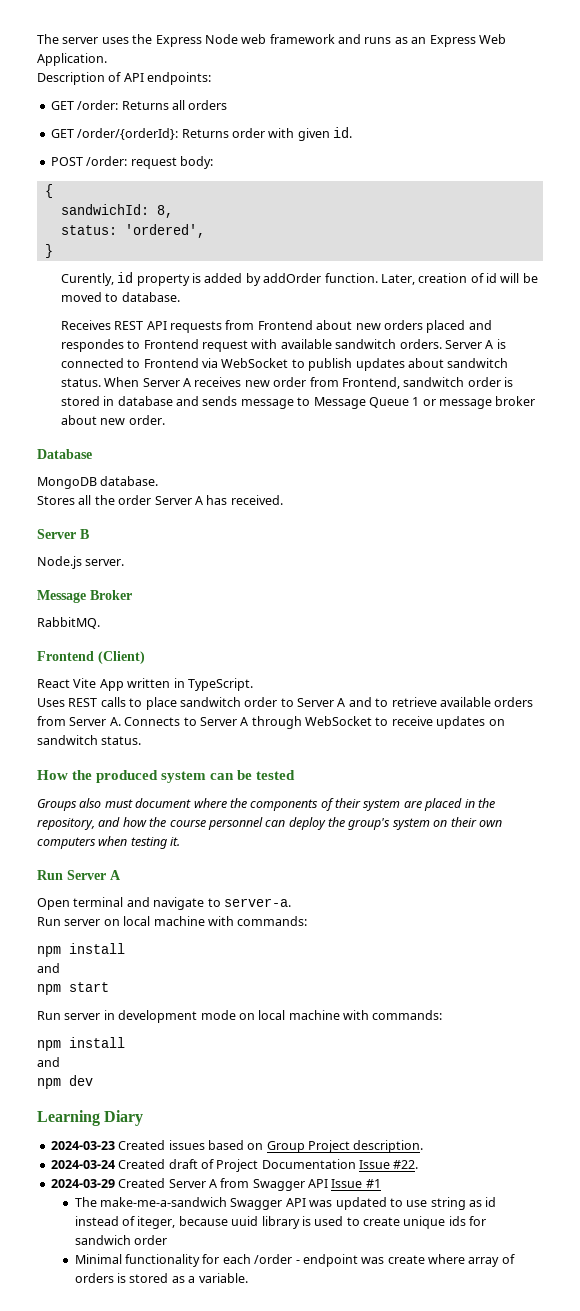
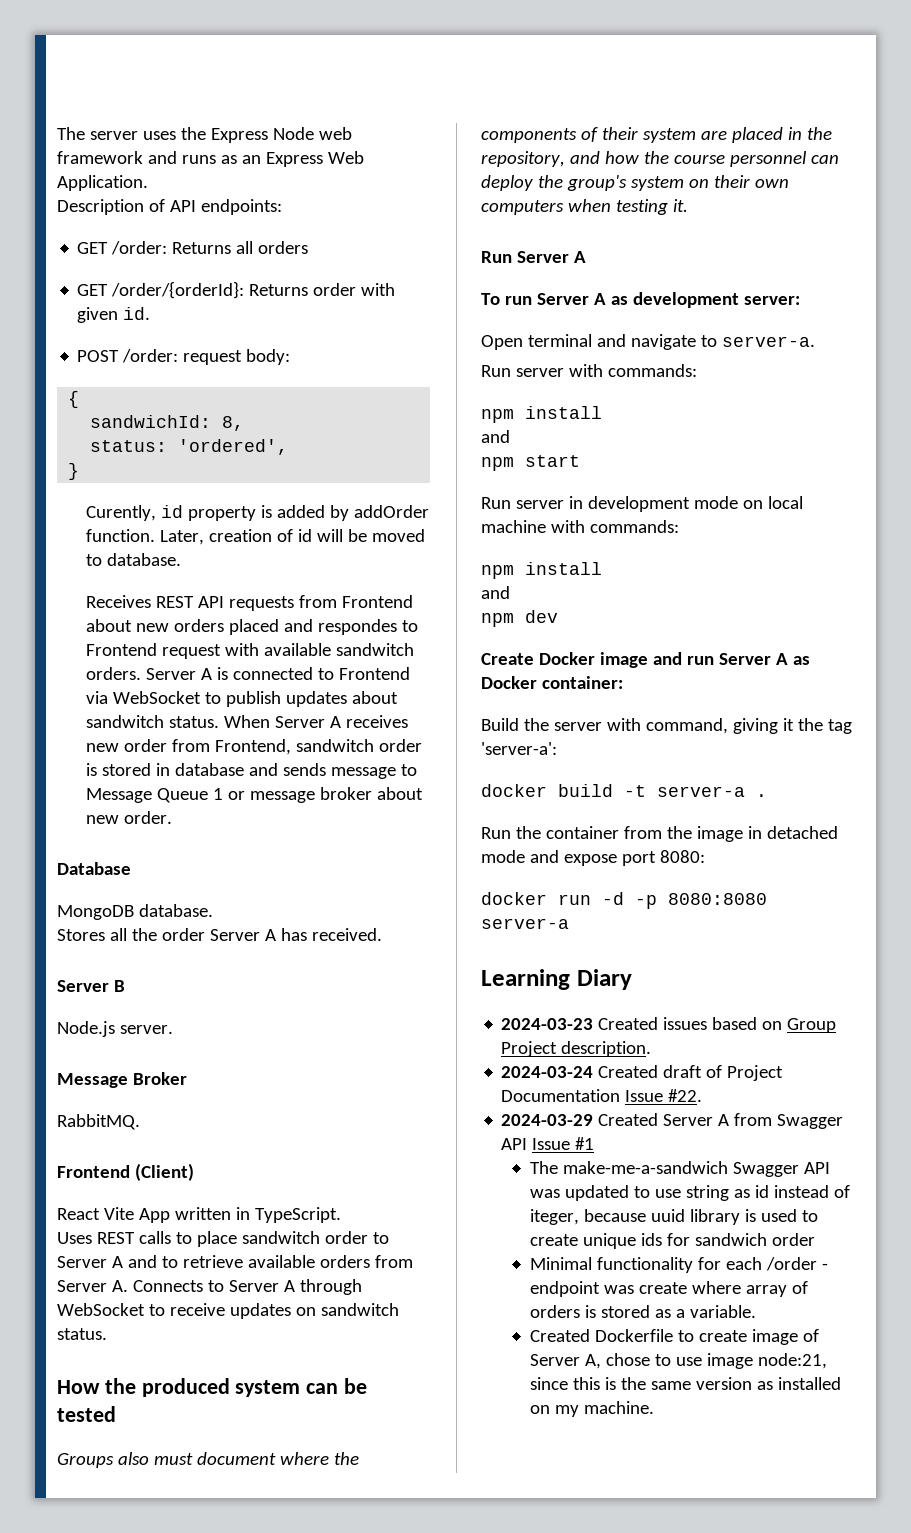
(121, 875) none -> [481,292,800,308] // To run Server A as development server:
[103,916,205,926] on local machine -> (564, 372) none
(93, 1080) none -> [481,652,810,668] [481,676,623,689] [481,718,852,734] [481,742,557,755] [481,784,767,797] [481,826,838,842] [481,850,705,866] [481,892,767,909] [481,918,569,929] // Create Docker image and run Server A as Docker container: // Build the server with command, giving it the tag 'server-a': // docker build -t server-a . // Run the container from the image in detached mode and expose port 8080: // docker run -d -p 8080:8080 server-a
(248, 1278) none -> [529,1329,819,1345] [529,1353,827,1369] [529,1377,841,1390] [529,1401,654,1417] // Created Dockerfile to create image of Server A, chose to use image node:21, since this is the same version as installed on my machine.

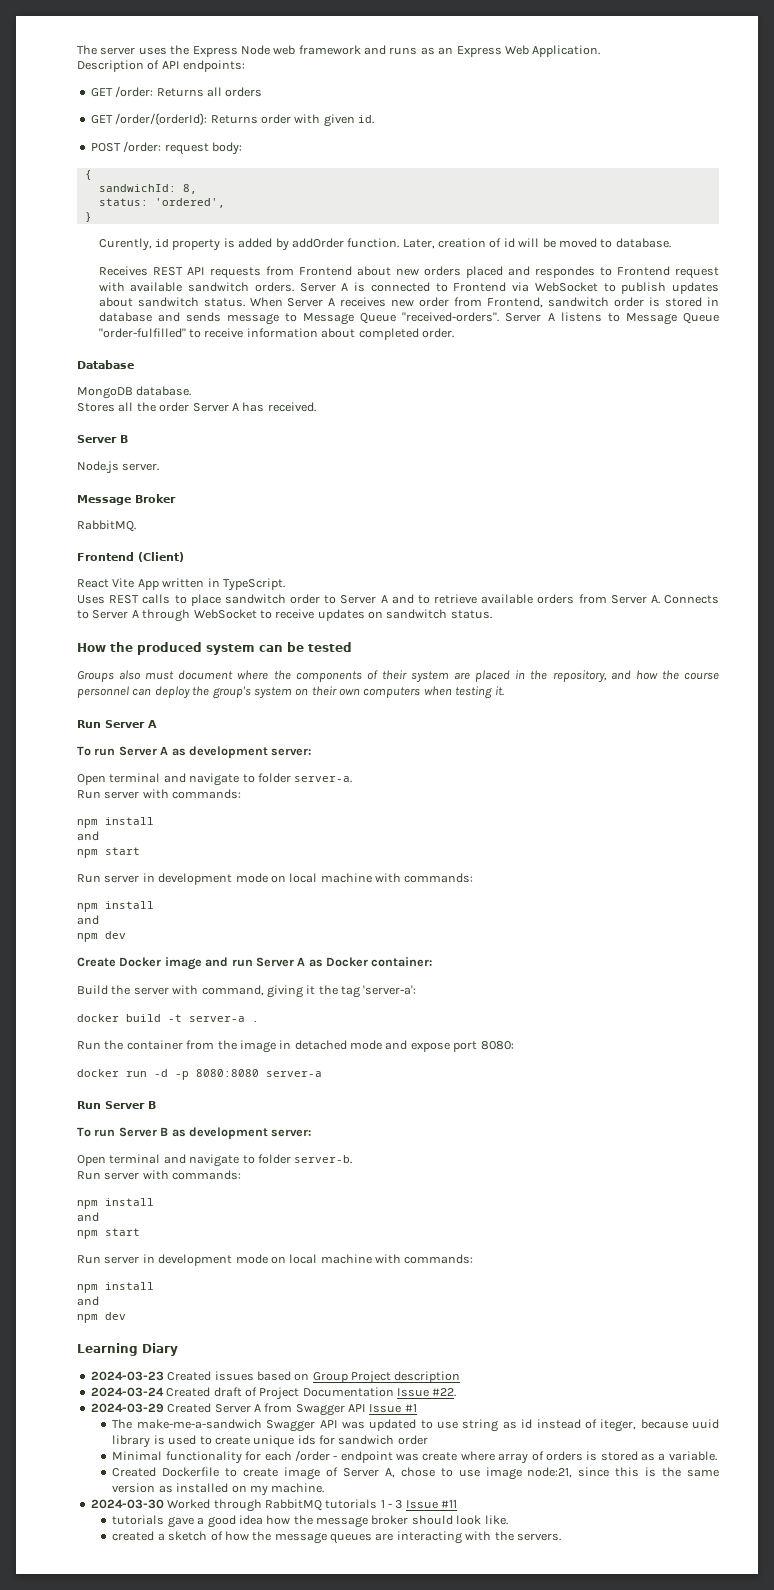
[212,787,423,803] [85,815,119,824] 1 or message broker about new -> [402,312,719,325] [98,328,419,340] "received-orders". Server A listens to Message Queue "order-fulfilled" to receive information about completed
(717, 341) none -> [257,773,291,783] folder
(569, 923) none -> [77,1101,156,1109] [77,1127,312,1139] [77,1154,353,1167] [77,1170,242,1180] [77,1198,154,1209] [77,1212,99,1222] [77,1228,140,1239] [77,1254,474,1266] [77,1282,154,1293] [77,1296,99,1306] [77,1312,126,1323] // Run Server B // To run Server B as development server: // Open terminal and navigate to folder server-b. // Run server with commands: // npm install // and // npm start // Run server in development mode on local machine with commands: // npm install // and // npm dev
[561,1041,652,1057] description. -> [394,1371,461,1383] description
(654, 1407) none -> [90,1499,458,1512] [112,1515,508,1528] [112,1531,561,1544] // 2024-03-30 Worked through RabbitMQ tutorials 1 - 3 Issue #11 // tutorials gave a good idea how the message broker should look like. // created a sketch of how the message queues are interacting with the servers.

